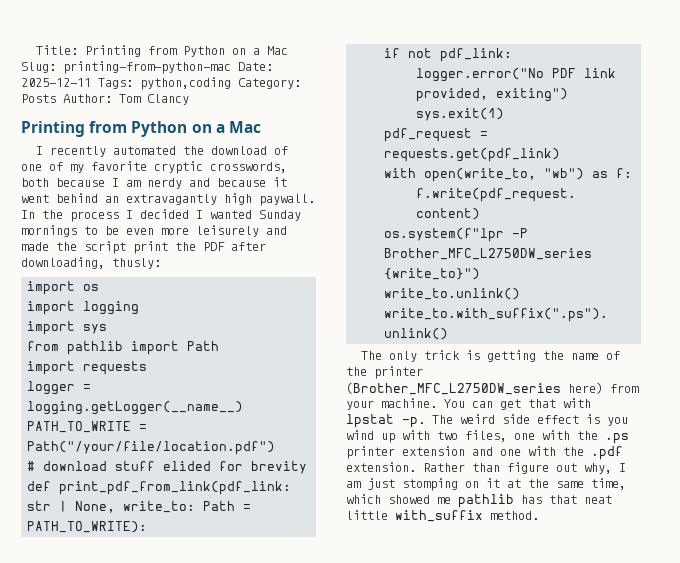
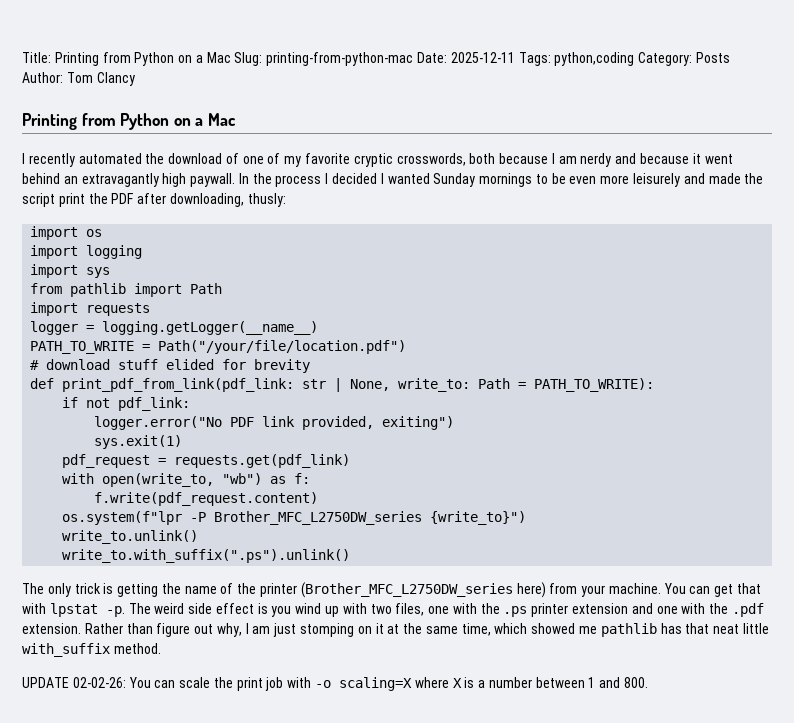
(539, 515) none -> [22,677,649,691] // UPDATE 02-02-26: You can scale the print job with -o scaling=X where X is a number between 1 and 800.

